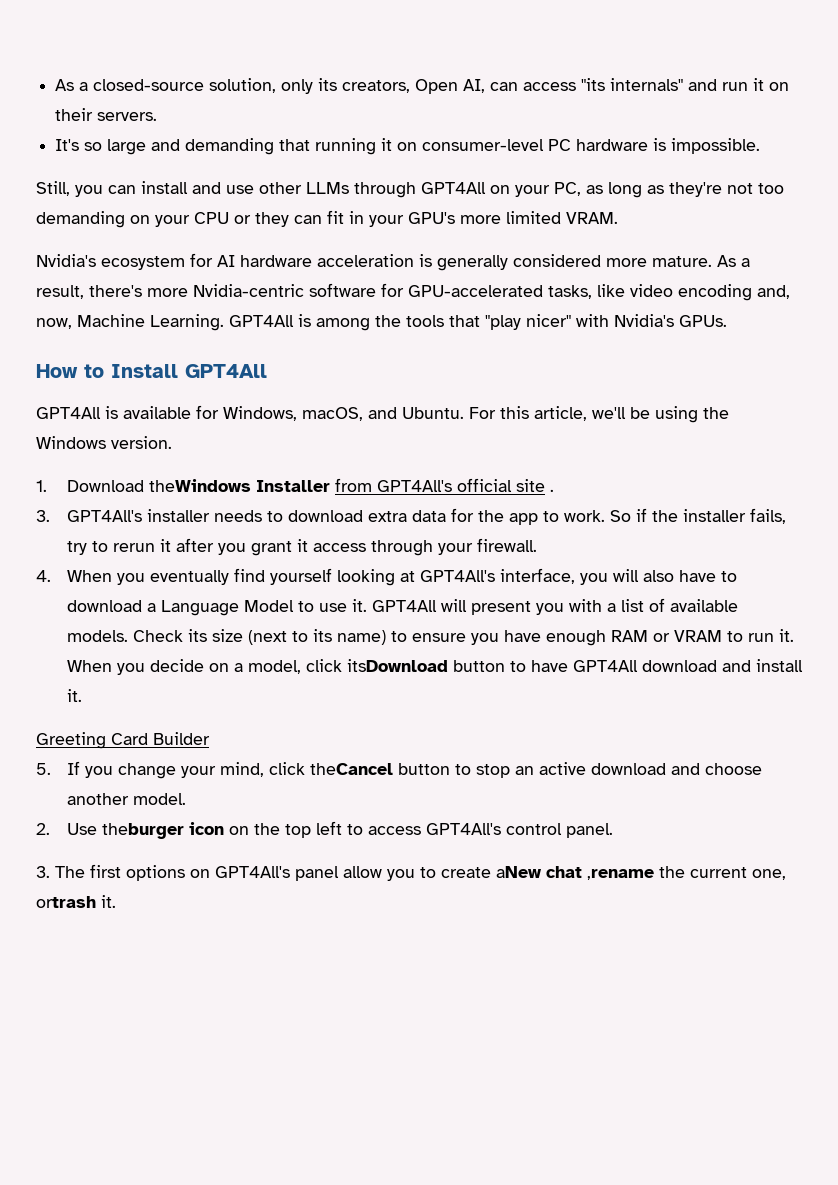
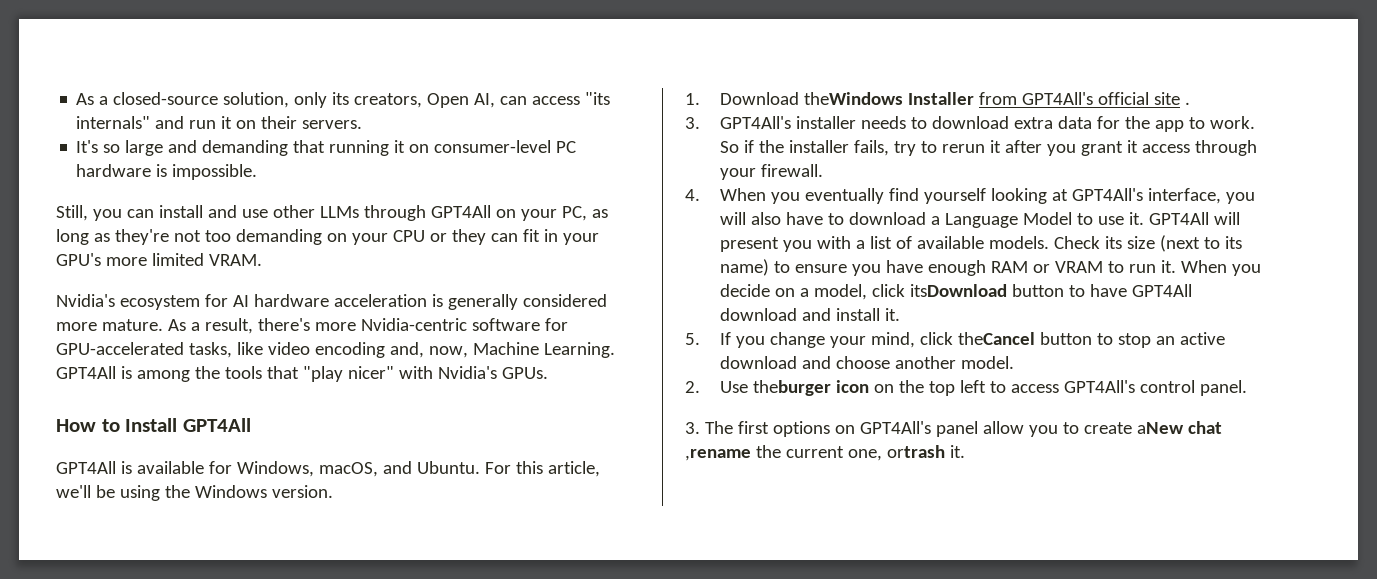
[36,732,210,749] // Greeting Card Builder -> (900, 314) none

